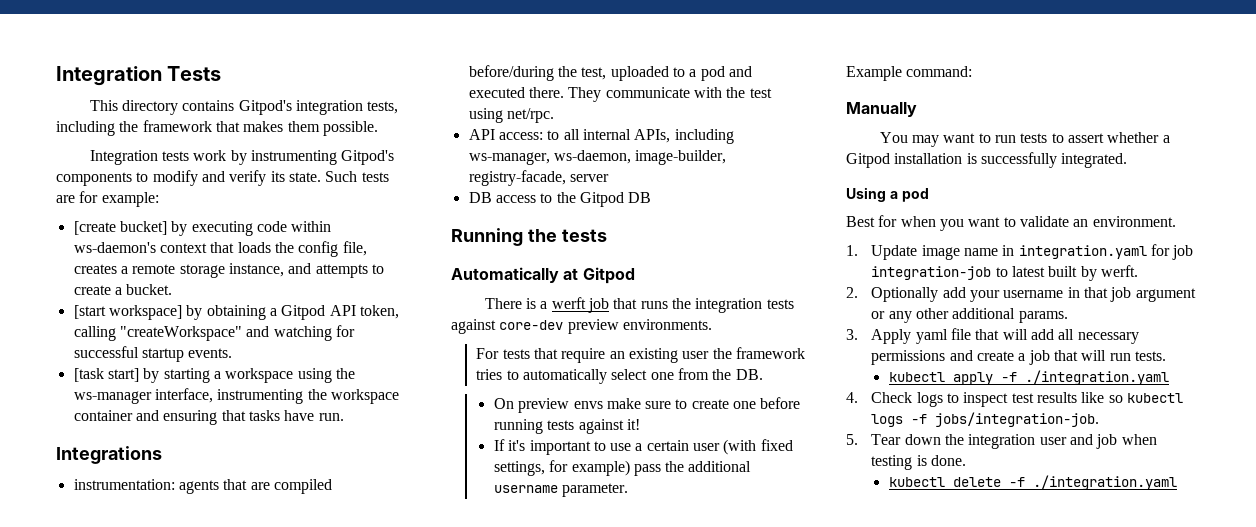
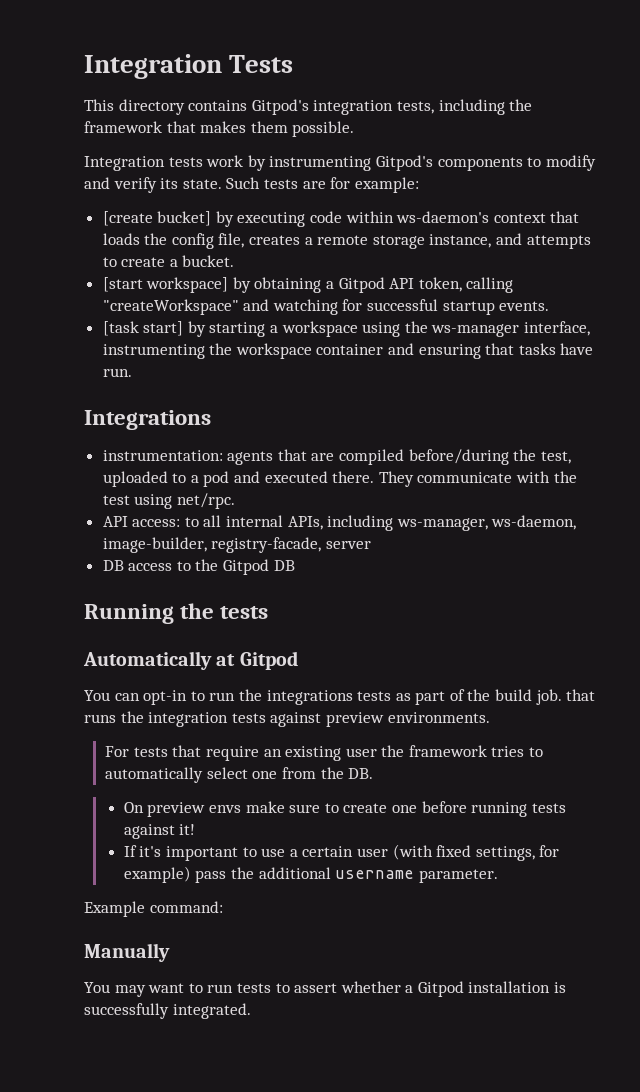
[484,297,610,313] There is a werft job -> [84,689,562,705] You can opt-in to run the integrations tests as part of the build job.
[499,320,564,330] core-dev -> (322, 719) none
[846,187,929,202] [846,215,1176,231] [846,244,1194,260] [871,265,1138,281] [846,287,1196,302] [871,308,1068,323] [846,328,1139,344] [871,350,1166,365] [888,370,1169,385] [846,392,1183,407] [871,412,1100,427] [846,434,1157,449] [871,455,966,470] [888,475,1177,490] // Using a pod // Best for when you want to validate an environment. // 1. Update image name in integration.yaml for job integration-job to latest built by werft. // 2. Optionally add your username in that job argument or any other additional params. // 3. Apply yaml file that will add all necessary permissions and create a job that will run tests. // kubectl apply -f ./integration.yaml // 4. Check logs to inspect test results like so kubectl logs -f jobs/integration-job. // 5. Tear down the integration user and job when testing is done. // kubectl delete -f ./integration.yaml -> (251, 1011) none

